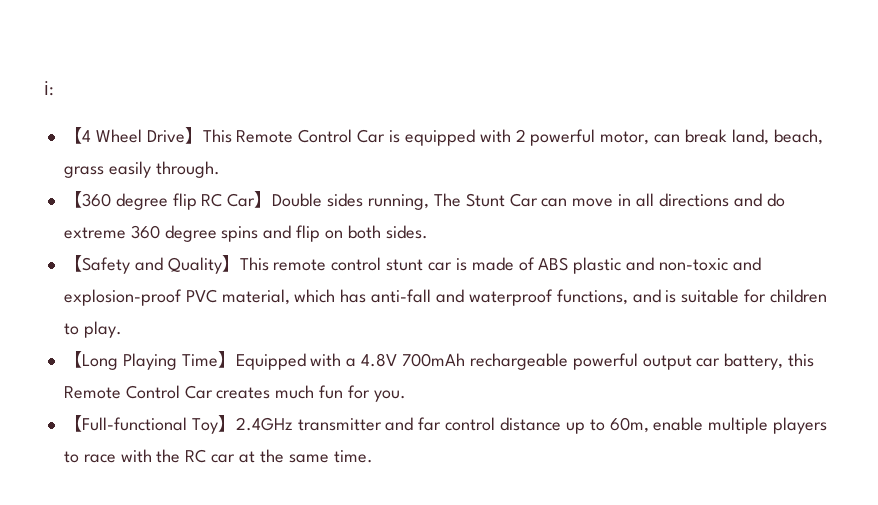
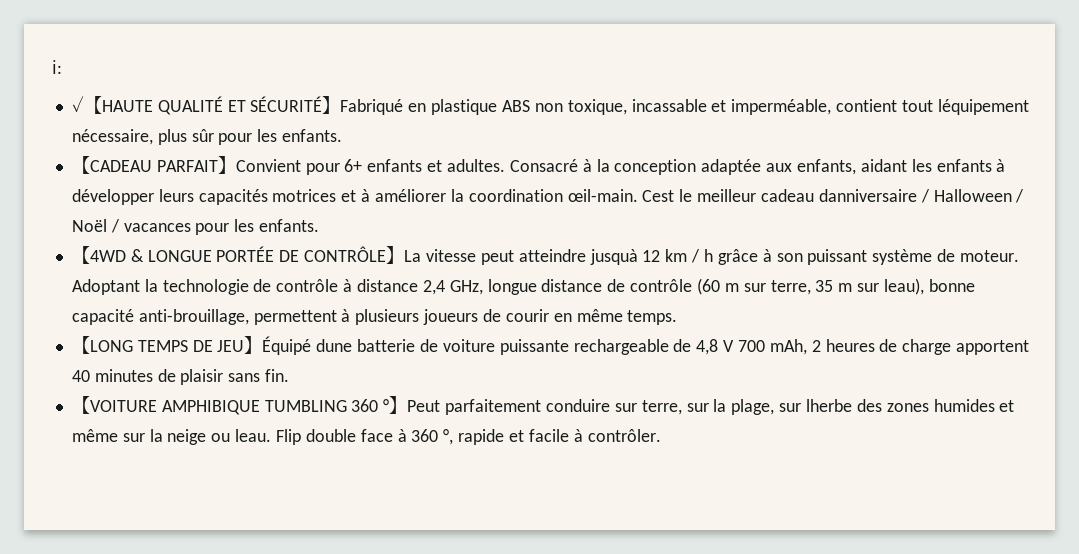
[63,127,823,146] [63,161,220,178] [63,191,785,210] [63,225,428,242] [63,255,761,274] [63,289,827,306] [63,321,122,338] [63,351,815,370] [63,385,406,402] [63,415,828,434] [63,449,373,463] 【4 Wheel Drive】This Remote Control Car is equipped with 2 powerful motor, can break land, beach, grass easily through. // 【360 degree flip RC Car】Double sides running, The Stunt Car can move in all directions and do extreme 360 degree spins and flip on both sides. // 【Safety and Quality】This remote control stunt car is made of ABS plastic and non-toxic and explosion-proof PVC material, which has anti-fall and waterproof functions, and is suitable for children to play. // 【Long Playing Time】Equipped with a 4.8V 700mAh rechargeable powerful output car battery, this Remote Control Car creates much fun for you. // 【Full-functional Toy】2.4GHz transmitter and far control distance up to 60m, enable multiple players to race with the RC car at the same time. -> [71,96,1029,115] [71,129,343,145] [71,156,1006,175] [71,189,1025,205] [71,219,320,235] [71,246,1020,265] [71,278,975,295] [71,309,678,325] [71,336,1030,355] [71,369,290,385] [71,396,1015,415] [71,429,661,445] ✓【HAUTE QUALITÉ ET SÉCURITÉ】Fabriqué en plastique ABS non toxique, incassable et imperméable, contient tout léquipement nécessaire, plus sûr pour les enfants. // 【CADEAU PARFAIT】Convient pour 6+ enfants et adultes. Consacré à la conception adaptée aux enfants, aidant les enfants à développer leurs capacités motrices et à améliorer la coordination œil-main. Cest le meilleur cadeau danniversaire / Halloween / Noël / vacances pour les enfants. // 【4WD & LONGUE PORTÉE DE CONTRÔLE】La vitesse peut atteindre jusquà 12 km / h grâce à son puissant système de moteur. Adoptant la technologie de contrôle à distance 2,4 GHz, longue distance de contrôle (60 m sur terre, 35 m sur leau), bonne capacité anti-brouillage, permettent à plusieurs joueurs de courir en même temps. // 【LONG TEMPS DE JEU】Équipé dune batterie de voiture puissante rechargeable de 4,8 V 700 mAh, 2 heures de charge apportent 40 minutes de plaisir sans fin. // 【VOITURE AMPHIBIQUE TUMBLING 360 °】Peut parfaitement conduire sur terre, sur la plage, sur lherbe des zones humides et même sur la neige ou leau. Flip double face à 360 °, rapide et facile à contrôler.

